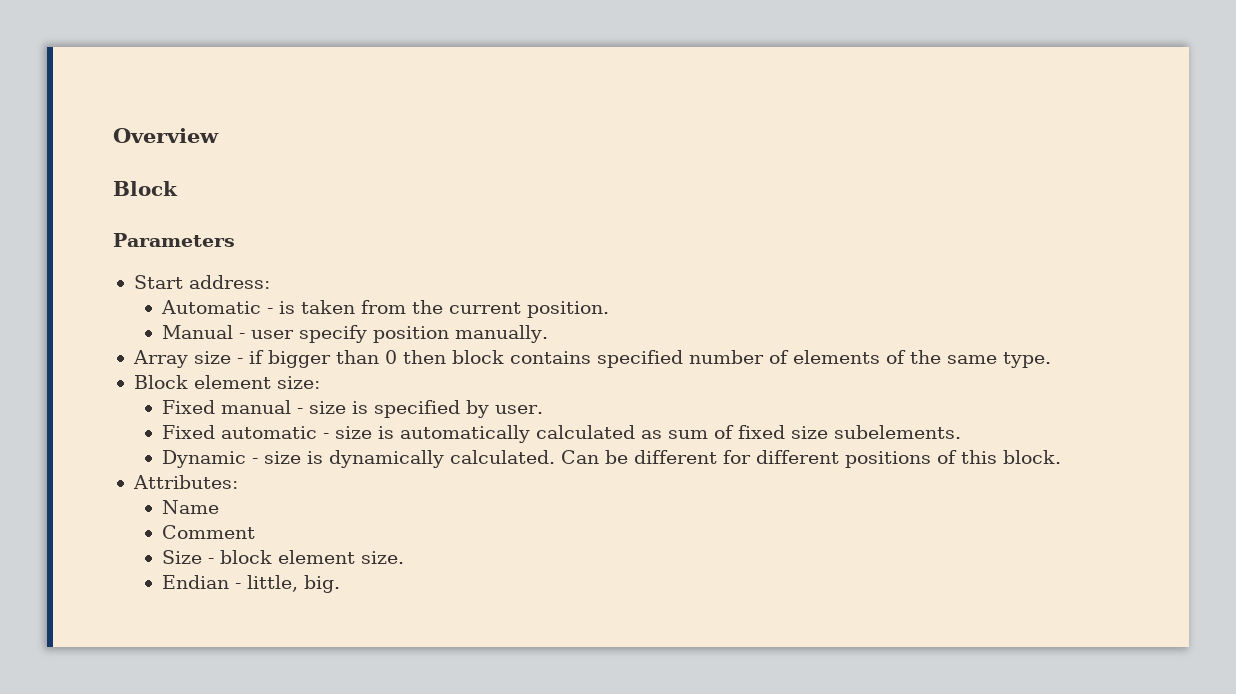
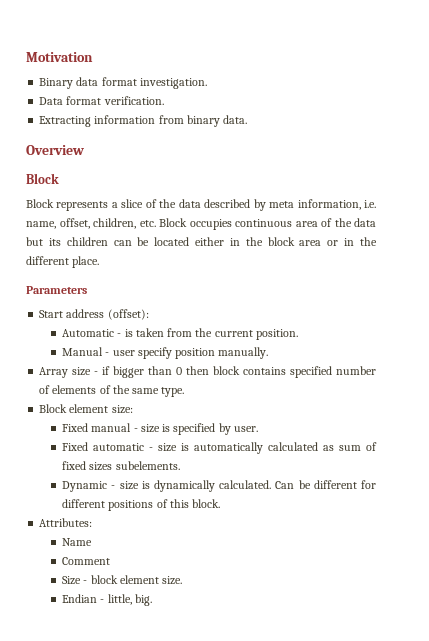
[113,128,219,143] [113,181,178,196] Overview // Block -> [26,52,93,62] [39,77,207,89] [39,96,164,105] [39,115,248,127] [26,145,84,155] [26,173,59,184] [26,199,376,211] [26,218,376,230] [26,237,378,246] [26,256,100,268] Motivation // Binary data format investigation. // Data format verification. // Extracting information from binary data. // Overview // Block // Block represents a slice of the data described by meta information, i.e. name, offset, children, etc. Block occupies continuous area of the data but its children can be located either in the block area or in the different place.
[188,275,270,289] address: -> [66,309,149,320] address (offset):
[790,426,828,439] size -> [89,462,113,471] sizes

